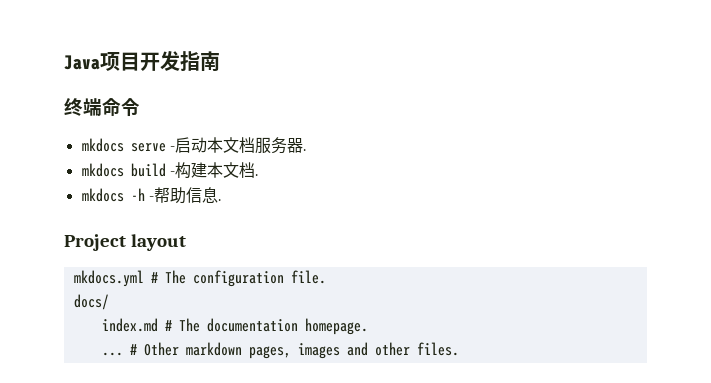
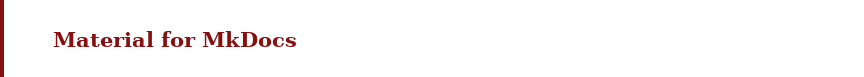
[64,51,220,71] [64,98,140,117] [81,137,306,154] [81,162,258,179] [81,187,221,204] [64,234,186,251] [73,270,326,287] [73,294,109,310] [101,318,368,335] [101,342,459,359] Java项目开发指南 // 终端命令 // mkdocs serve -启动本文档服务器. // mkdocs build -构建本文档. // mkdocs -h -帮助信息. // Project layout // mkdocs.yml # The configuration file. // docs/ // index.md # The documentation homepage. // ... # Other markdown pages, images and other files. -> [53,31,297,47] Material for MkDocs

